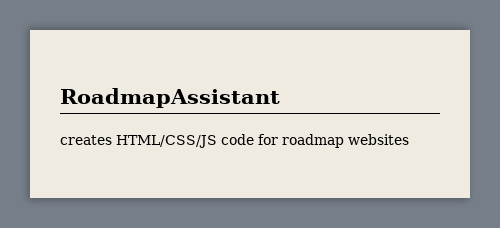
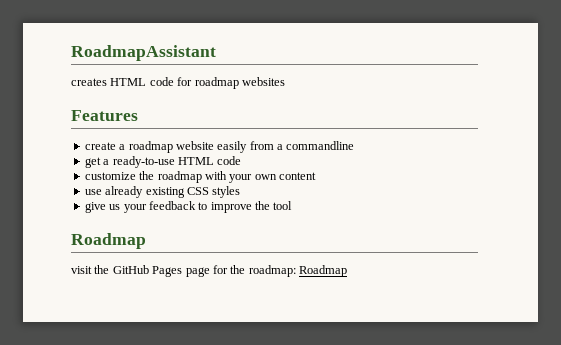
[116,135,217,148] HTML/CSS/JS -> [110,78,147,86] HTML
(409, 139) none -> [71,110,138,121] [84,141,355,153] [84,156,242,168] [84,171,316,183] [84,186,241,198] [84,201,293,213] [71,233,146,249] [71,265,347,277] // Features // create a roadmap website easily from a commandline // get a ready-to-use HTML code // customize the roadmap with your own content // use already existing CSS styles // give us your feedback to improve the tool // Roadmap // visit the GitHub Pages page for the roadmap: Roadmap

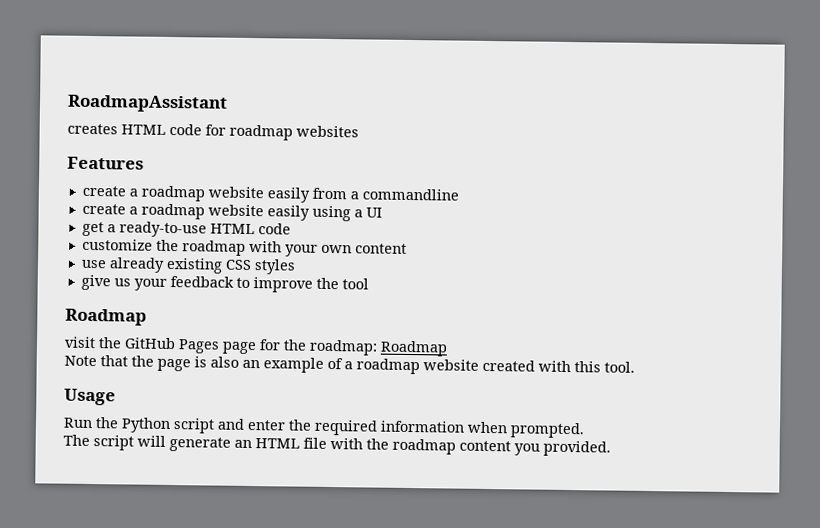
(355, 145) none -> [81,203,382,222] // create a roadmap website easily using a UI
(347, 271) none -> [64,355,635,375] [64,388,116,406] [63,417,585,439] [63,434,611,457] // Note that the page is also an example of a roadmap website created with this tool. // Usage // Run the Python script and enter the required information when prompted. // The script will generate an HTML file with the roadmap content you provided.

